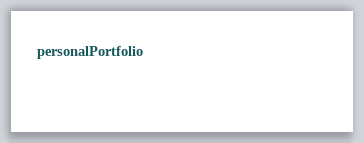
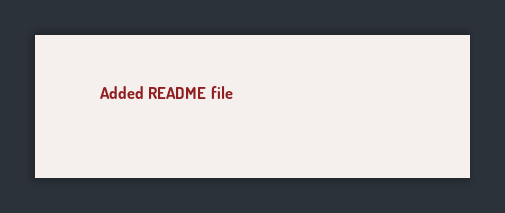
[37,46,143,59] personalPortfolio -> [100,86,233,99] Added README file

